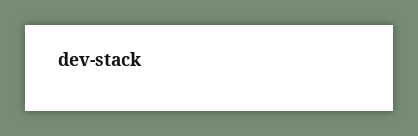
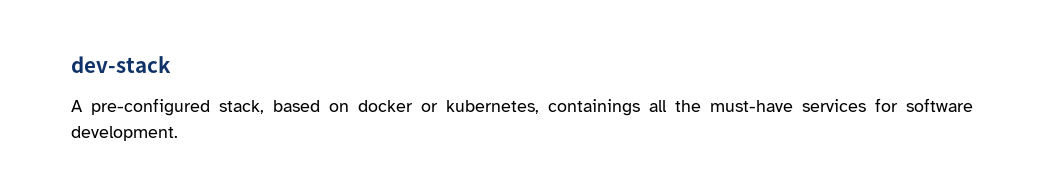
(142, 59) none -> [71,98,973,116] [71,126,178,141] // A pre-configured stack, based on docker or kubernetes, containings all the must-have services for software development.

